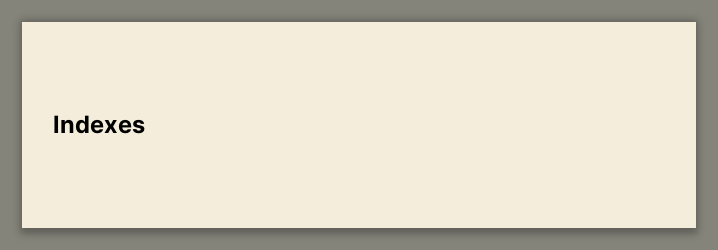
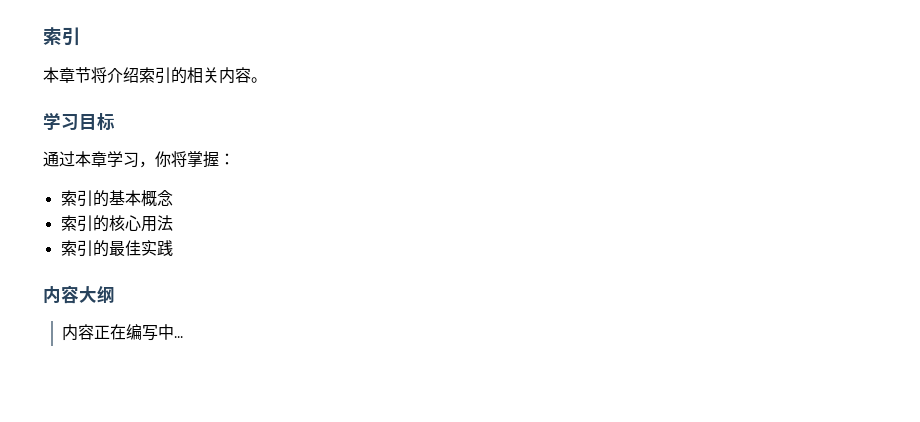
[53,115,145,134] Indexes -> [43,27,81,46] [43,67,267,84] [43,112,115,130] [43,151,235,168] [60,190,173,207] [60,215,173,232] [60,240,173,257] [43,285,115,304] [62,324,184,341] 索引 // 本章节将介绍索引的相关内容。 // 学习目标 // 通过本章学习，你将掌握： // 索引的基本概念 // 索引的核心用法 // 索引的最佳实践 // 内容大纲 // 内容正在编写中...

